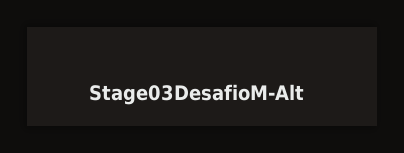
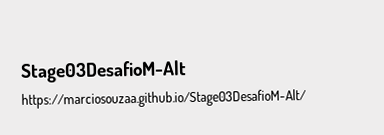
(304, 94) none -> [21,89,307,109] // https://marciosouzaa.github.io/Stage03DesafioM-Alt/

